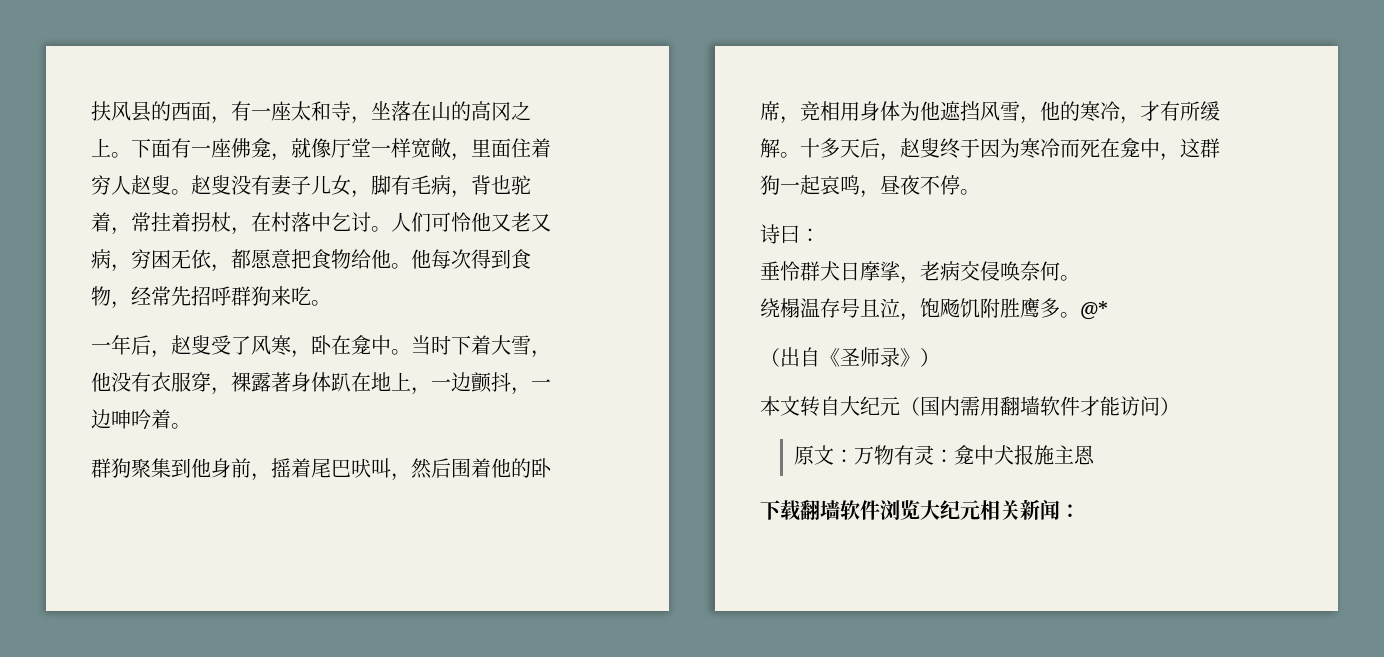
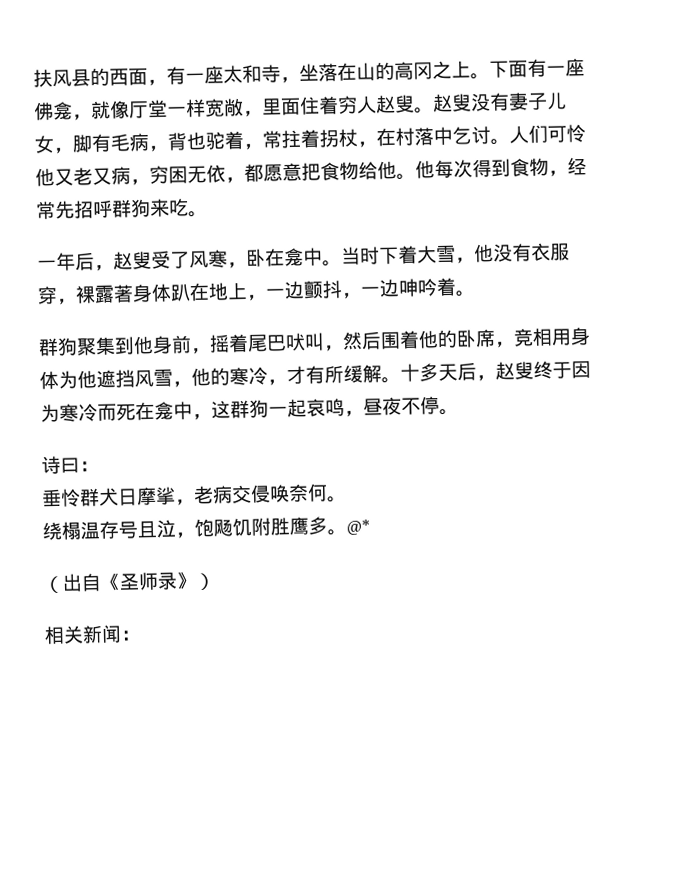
[760,396,1180,417] [794,445,1096,465] [760,500,980,521] 本文转自大纪元（国内需用翻墙软件才能访问） // 原文：万物有灵：龛中犬报施主恩 // 下载翻墙软件浏览大纪元 -> (216, 581) none

